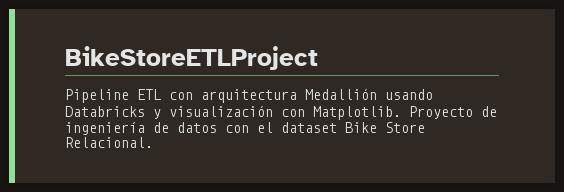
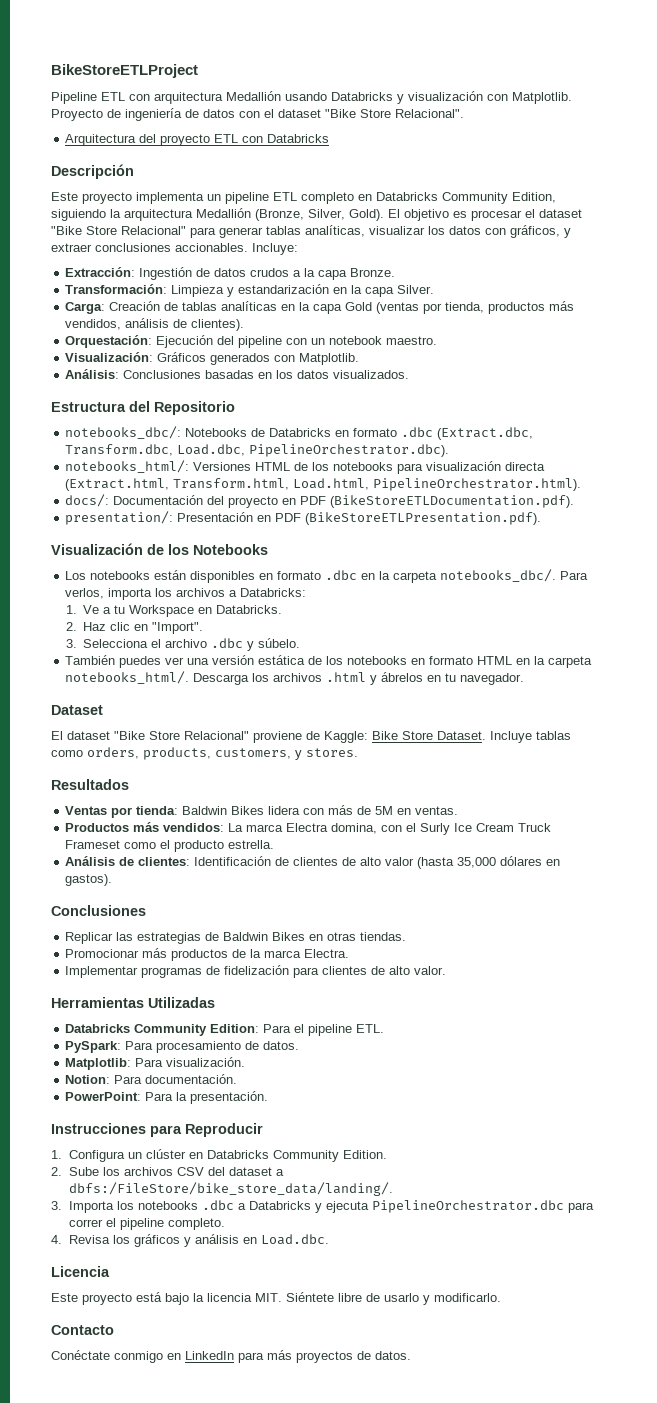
[345,122,425,133] [65,137,153,148] Bike Store Relacional. -> [325,109,464,118] [65,134,330,146] [51,164,134,179] [51,192,556,204] [51,208,582,221] [51,225,571,238] [51,243,298,255] [65,267,396,280] [65,284,435,297] [65,301,575,314] [65,318,245,331] [65,335,438,348] [65,352,360,365] [65,369,410,379] [51,401,235,415] [65,426,534,440] [65,444,450,457] [65,460,546,474] [65,478,582,491] [65,494,575,508] [65,511,542,525] [51,543,268,555] [65,569,589,583] [65,588,307,600] [65,605,283,617] [65,622,204,634] [65,638,301,651] [65,655,593,668] [65,671,525,685] [51,705,103,715] [51,731,571,743] [51,747,358,760] [51,779,129,790] [65,805,459,818] [65,822,552,835] [65,840,275,852] [65,856,561,869] [65,874,113,886] [51,905,146,916] [65,932,407,944] [65,948,350,961] [65,965,447,978] [51,997,215,1008] [65,1024,385,1036] [65,1041,300,1053] [65,1057,246,1070] [65,1074,238,1084] [65,1091,269,1104] [51,1123,263,1137] [51,1149,387,1162] [51,1167,284,1176] [68,1182,393,1196] [51,1200,594,1213] [68,1218,225,1230] [51,1234,329,1247] [51,1266,110,1277] [51,1292,501,1305] [51,1325,114,1335] [51,1350,411,1363] "Bike Store Relacional". // Arquitectura del proyecto ETL con Databricks // Descripción // Este proyecto implementa un pipeline ETL completo en Databricks Community Edition, siguiendo la arquitectura Medallión (Bronze, Silver, Gold). El objetivo es procesar el dataset "Bike Store Relacional" para generar tablas analíticas, visualizar los datos con gráficos, y extraer conclusiones accionables. Incluye: // Extracción: Ingestión de datos crudos a la capa Bronze. // Transformación: Limpieza y estandarización en la capa Silver. // Carga: Creación de tablas analíticas en la capa Gold (ventas por tienda, productos más vendidos, análisis de clientes). // Orquestación: Ejecución del pipeline con un notebook maestro. // Visualización: Gráficos generados con Matplotlib. // Análisis: Conclusiones basadas en los datos visualizados. // Estructura del Repositorio // notebooks_dbc/: Notebooks de Databricks en formato .dbc (Extract.dbc, Transform.dbc, Load.dbc, PipelineOrchestrator.dbc). // notebooks_html/: Versiones HTML de los notebooks para visualización directa (Extract.html, Transform.html, Load.html, PipelineOrchestrator.html). // docs/: Documentación del proyecto en PDF (BikeStoreETLDocumentation.pdf). // presentation/: Presentación en PDF (BikeStoreETLPresentation.pdf). // Visualización de los Notebooks // Los notebooks están disponibles en formato .dbc en la carpeta notebooks_dbc/. Para verlos, importa los archivos a Databricks: // 1. Ve a tu Workspace en Databricks. // 2. Haz clic en "Import". // 3. Selecciona el archivo .dbc y súbelo. // También puedes ver una versión estática de los notebooks en formato HTML en la carpeta notebooks_html/. Descarga los archivos .html y ábrelos en tu navegador. // Dataset // El dataset "Bike Store Relacional" proviene de Kaggle: Bike Store Dataset. Incluye tablas como orders, products, customers, y stores. // Resultados // Ventas por tienda: Baldwin Bikes lidera con más de 5M en ventas. // Productos más vendidos: La marca Electra domina, con el Surly Ice Cream Truck Frameset como el producto estrella. // Análisis de clientes: Identificación de clientes de alto valor (hasta 35,000 dólares en gastos). // Conclusiones // Replicar las estrategias de Baldwin Bikes en otras tiendas. // Promocionar más productos de la marca Electra. // Implementar programas de fidelización para clientes de alto valor. // Herramientas Utilizadas // Databricks Community Edition: Para el pipeline ETL. // PySpark: Para procesamiento de datos. // Matplotlib: Para visualización. // Notion: Para documentación. // PowerPoint: Para la presentación. // Instrucciones para Reproducir // 1. Configura un clúster en Databricks Community Edition. // 2. Sube los archivos CSV del dataset a dbfs:/FileStore/bike_store_data/landing/. // 3. Importa los notebooks .dbc a Databricks y ejecuta PipelineOrchestrator.dbc para correr el pipeline completo. // 4. Revisa los gráficos y análisis en Load.dbc. // Licencia // Este proyecto está bajo la licencia MIT. Siéntete libre de usarlo y modificarlo. // Contacto // Conéctate conmigo en LinkedIn para más proyectos de datos.

